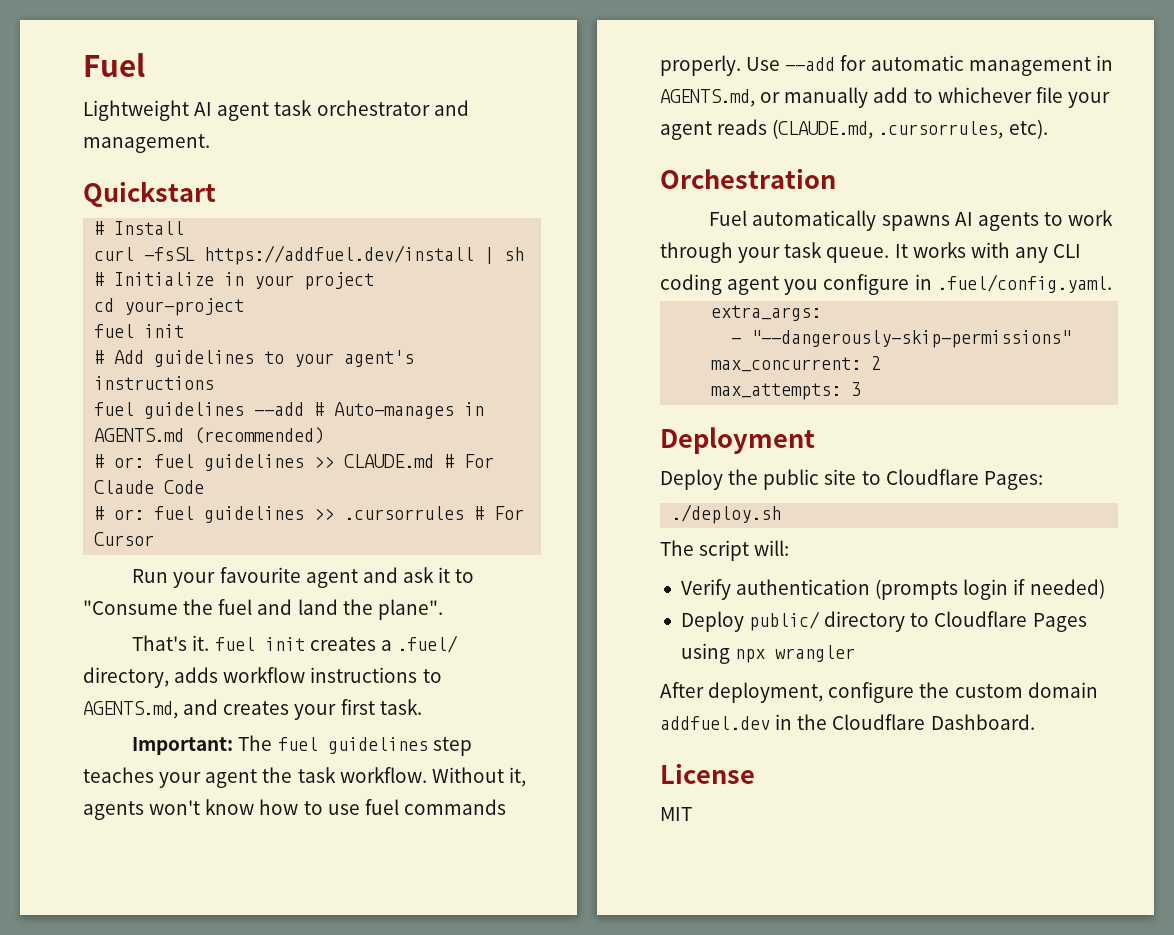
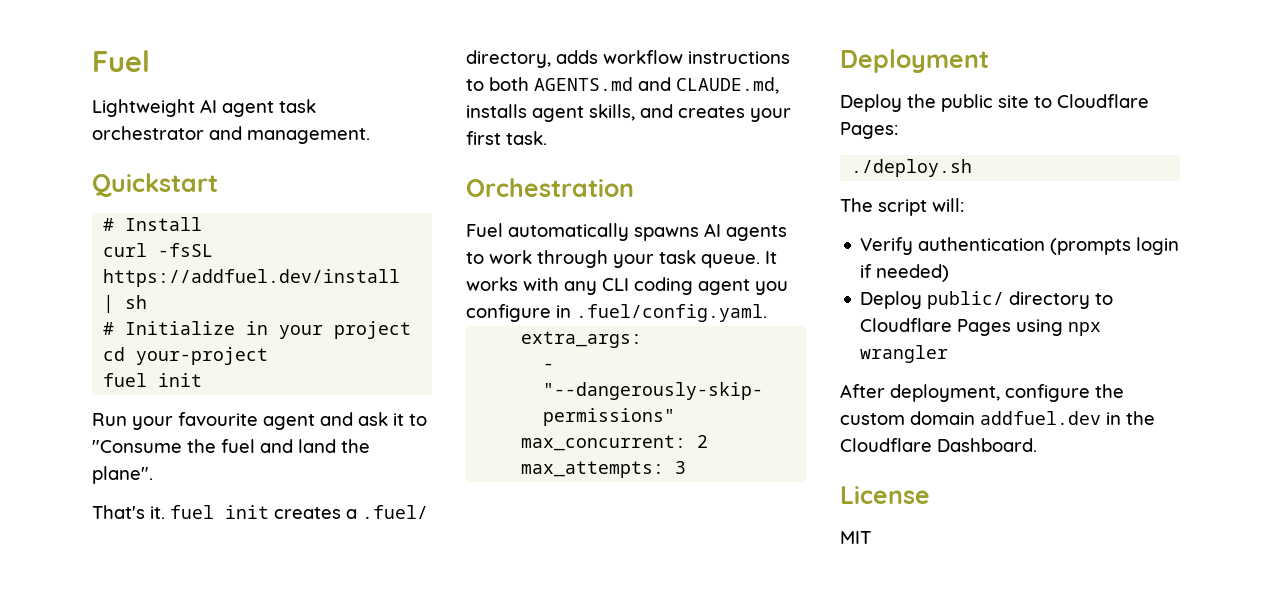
[94,350,415,367] [94,376,215,390] [94,402,485,419] [94,427,325,444] [94,454,495,471] [94,480,205,494] [94,506,525,523] [94,532,155,546] // # Add guidelines to your agent's instructions // fuel guidelines --add # Auto-manages in AGENTS.md (recommended) // # or: fuel guidelines >> CLAUDE.md # For Claude Code // # or: fuel guidelines >> .cursorrules # For Cursor -> (203, 380) none
[83,701,178,719] AGENTS.md, -> [489,77,779,94] [466,104,635,122] both AGENTS.md and CLAUDE.md, installs agent skills,
[132,735,472,756] [83,767,526,788] [83,799,506,820] [660,55,1113,76] [660,87,1110,108] [660,119,1048,140] // Important: The fuel guidelines step teaches your agent the task workflow. Without it, agents won't know how to use fuel commands properly. Use --add for automatic management in AGENTS.md, or manually add to whichever file your agent reads (CLAUDE.md, .cursorrules, etc). -> (547, 138) none

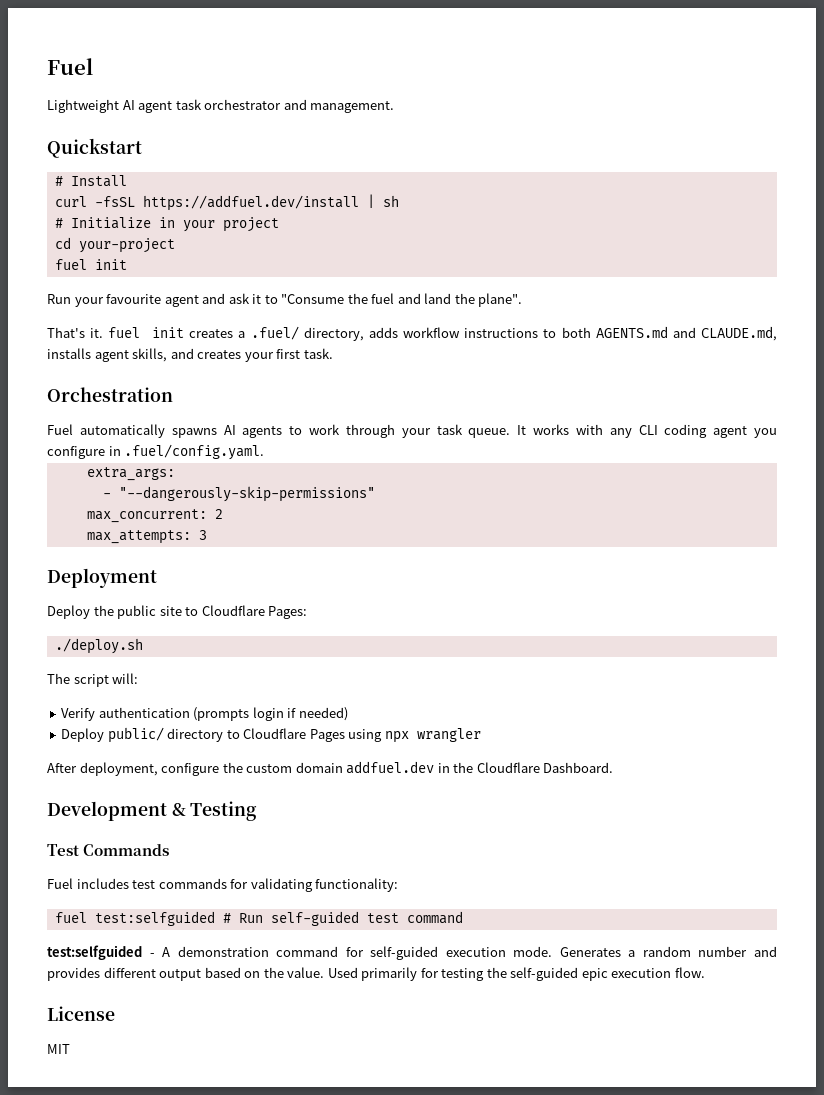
(1037, 445) none -> [47,801,258,821] [47,844,170,856] [47,878,399,892] [54,911,463,926] [47,945,778,960] [47,967,705,981] // Development & Testing // Test Commands // Fuel includes test commands for validating functionality: // fuel test:selfguided # Run self-guided test command // test:selfguided - A demonstration command for self-guided execution mode. Generates a random number and provides different output based on the value. Used primarily for testing the self-guided epic execution flow.

